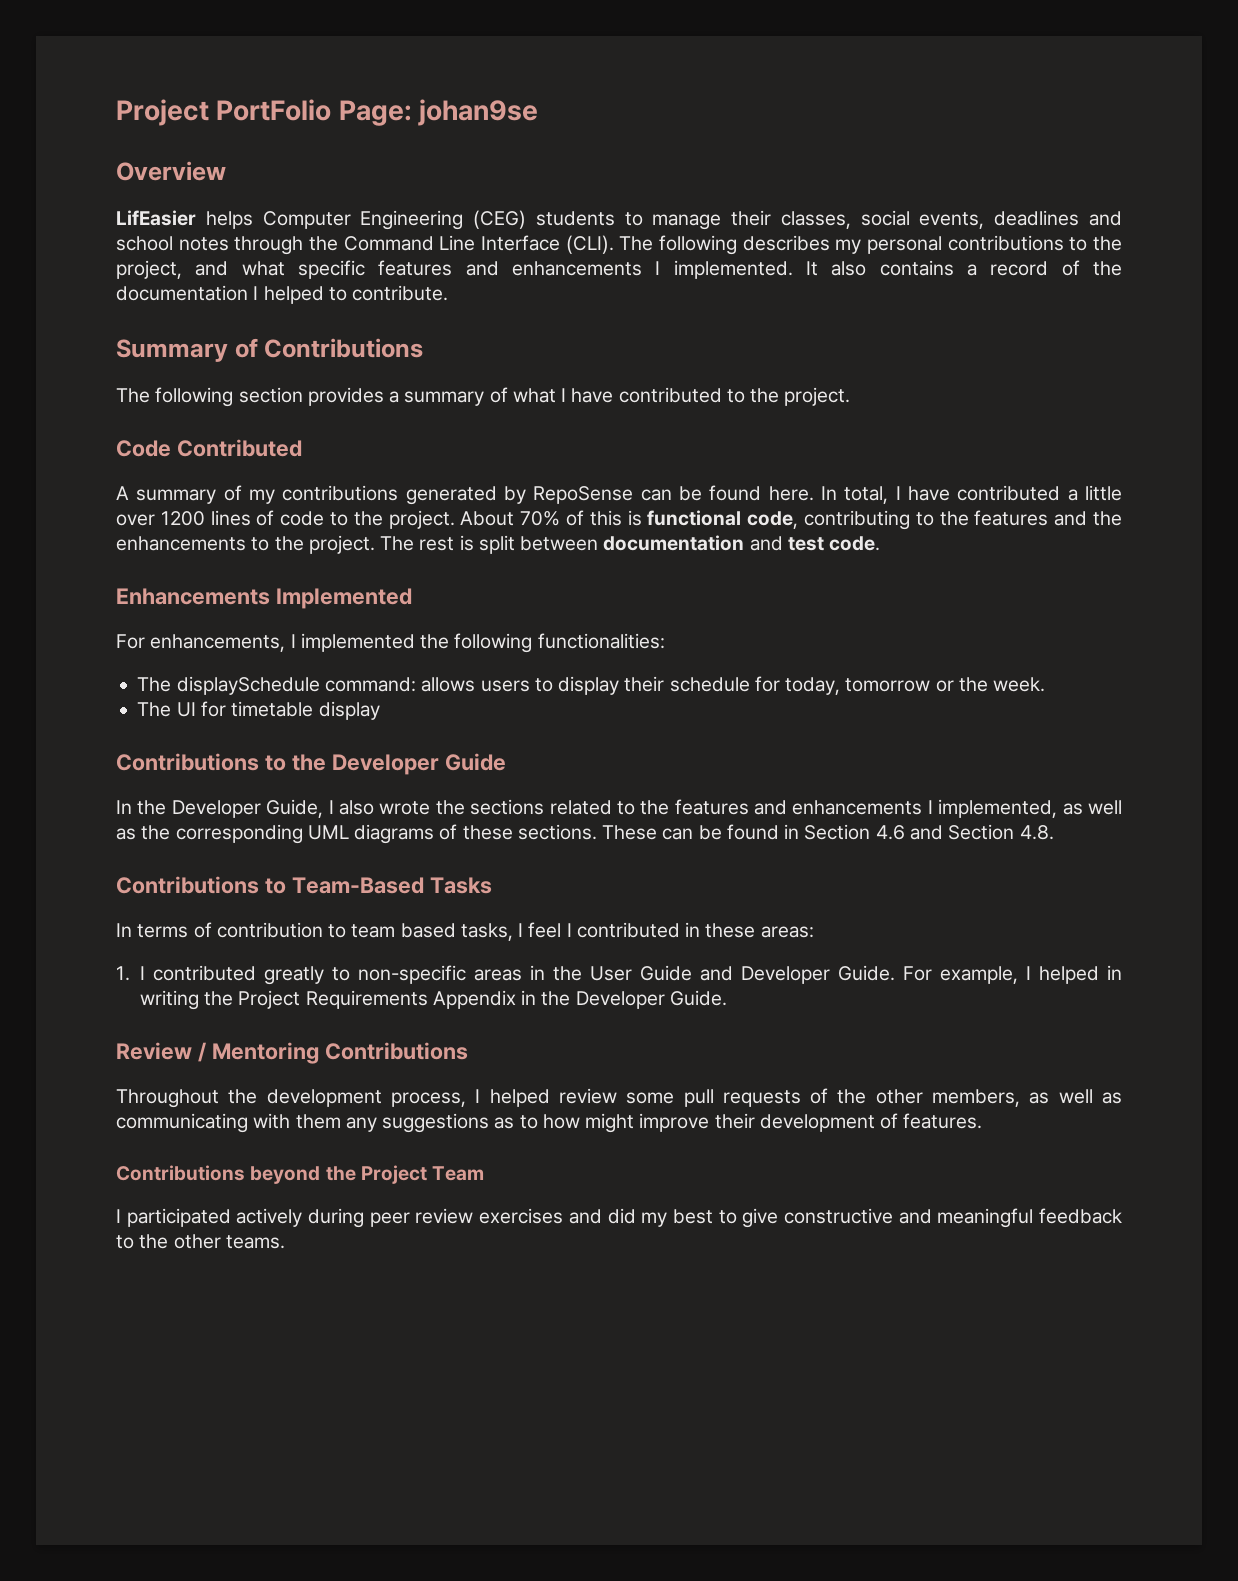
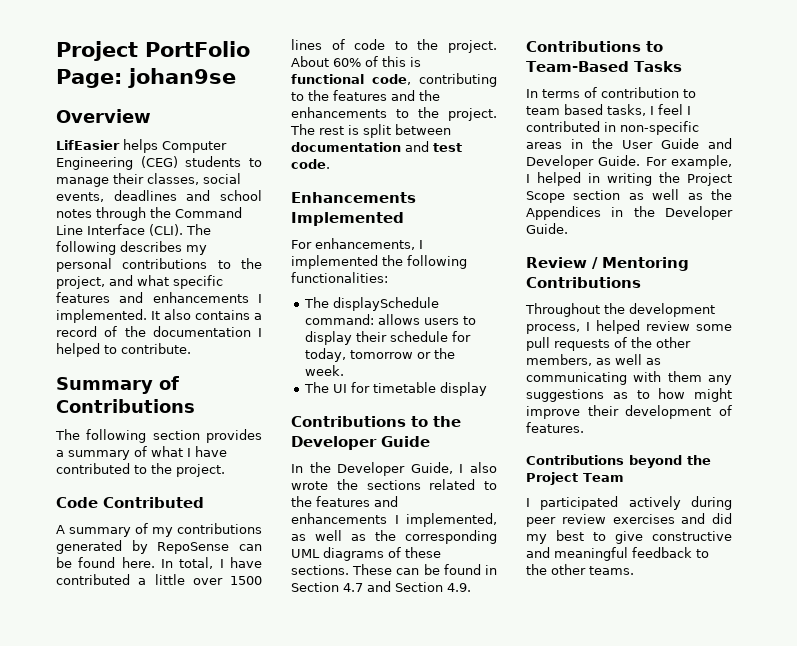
[160,511,205,526] 1200 -> [230,576,262,585] 1500
[520,511,561,526] 70% -> [333,58,361,67] 60%
[875,825,905,840] 4.6 -> [343,583,363,592] 4.7
[1019,825,1054,840] 4.8. -> [447,583,471,592] 4.9.
[705,923,814,938] [116,965,350,985] these areas: // 1. I contributed greatly to -> (616, 127) none
[305,990,516,1009] Requirements Appendix -> [526,189,732,203] [526,206,601,220] Scope section as well as the Appendices

